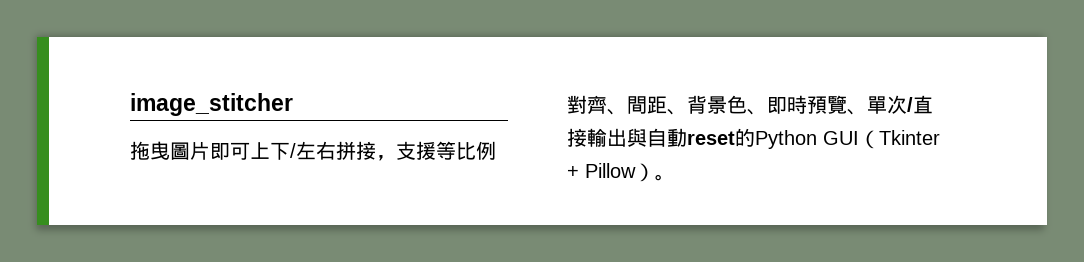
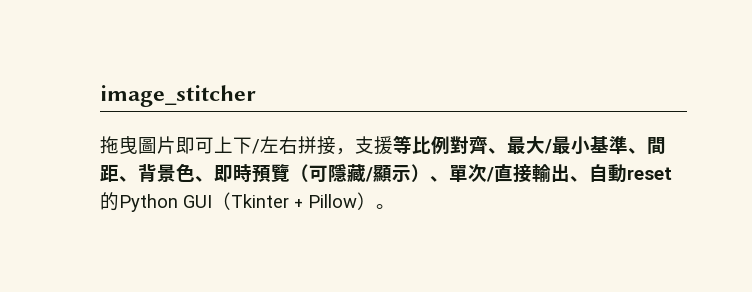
(627, 112) none -> [507,135,647,155] 最大/最小基準、
(847, 104) none -> [290,164,430,183] （可隱藏/顯示）
[627,128,647,147] 與 -> [570,176,589,182] 、

